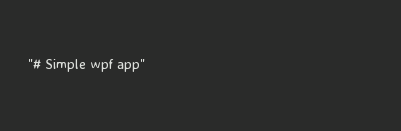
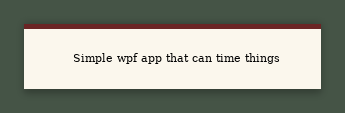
[28,59,41,69] "# -> (73, 58) none
[117,59,145,72] app" -> [141,53,280,64] app that can time things

